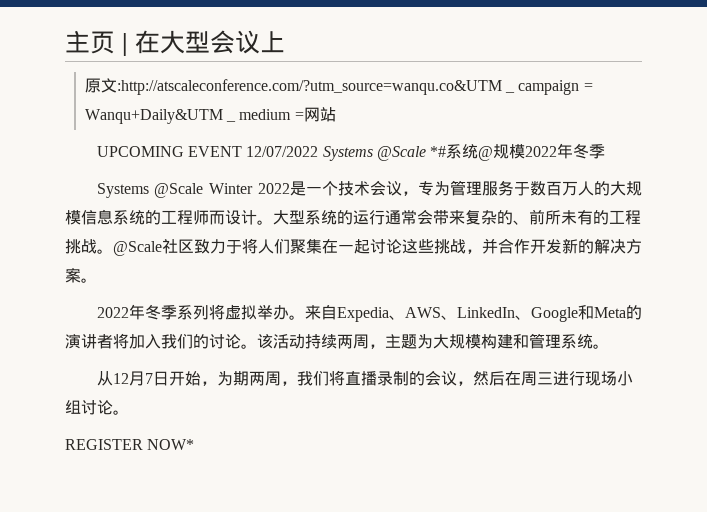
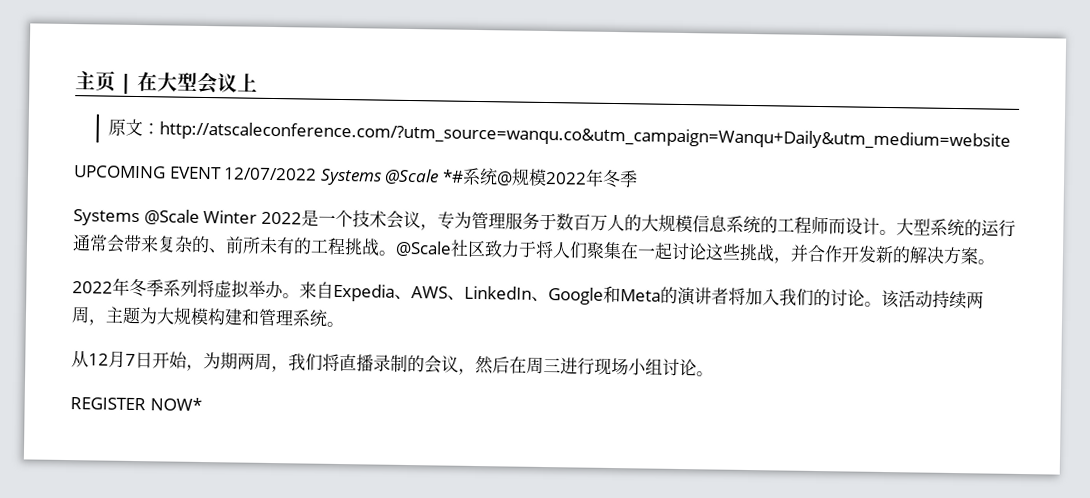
[116,79,593,95] [84,109,237,124] [239,107,336,122] :http://atscaleconference.com/?utm_source=wanqu.co&UTM _ campaign = Wanqu+Daily&UTM _ medium =网站 -> [141,121,1011,151] ：http://atscaleconference.com/?utm_source=wanqu.co&utm_campaign=Wanqu+Daily&utm_medium=website

